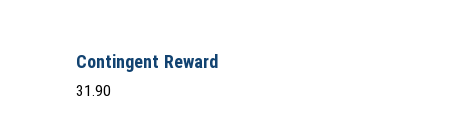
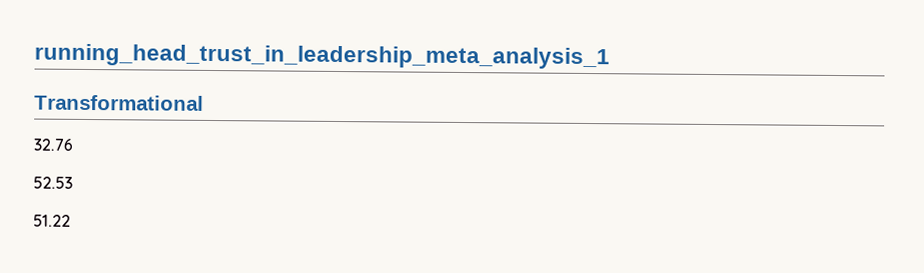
[76,54,218,72] [76,85,111,96] Contingent Reward // 31.90 -> [34,43,610,70] [34,94,204,111] [33,138,73,151] [33,176,73,189] [33,214,71,227] running_head_trust_in_leadership_meta_analysis_1 // Transformational // 32.76 // 52.53 // 51.22

